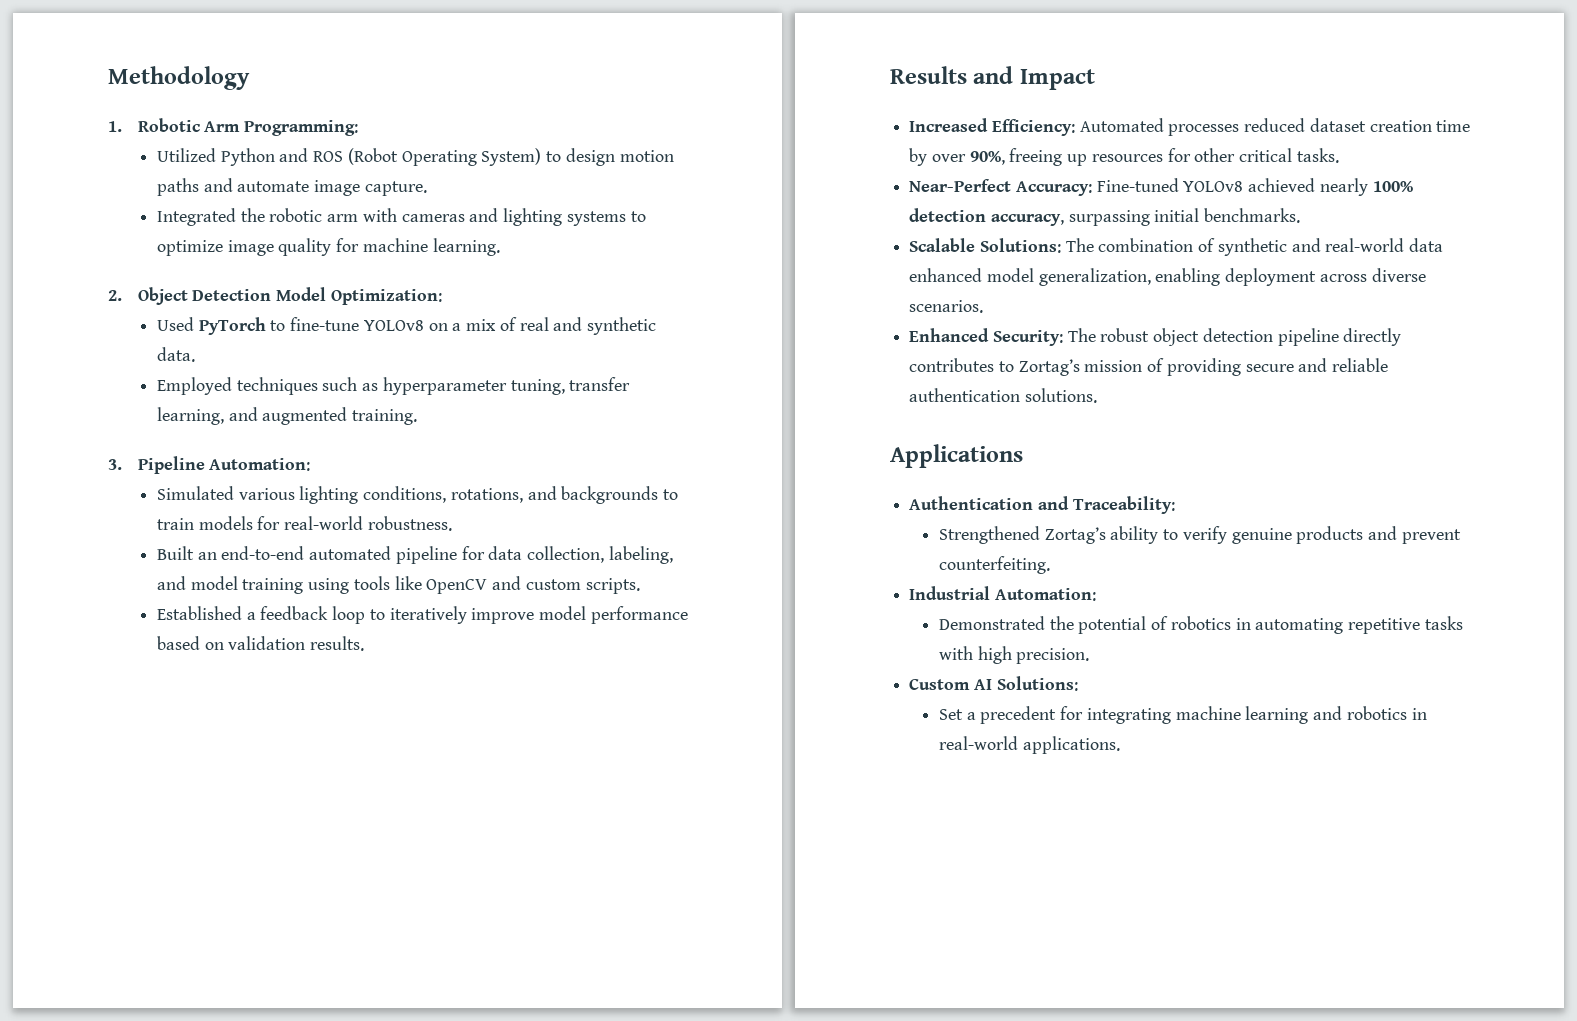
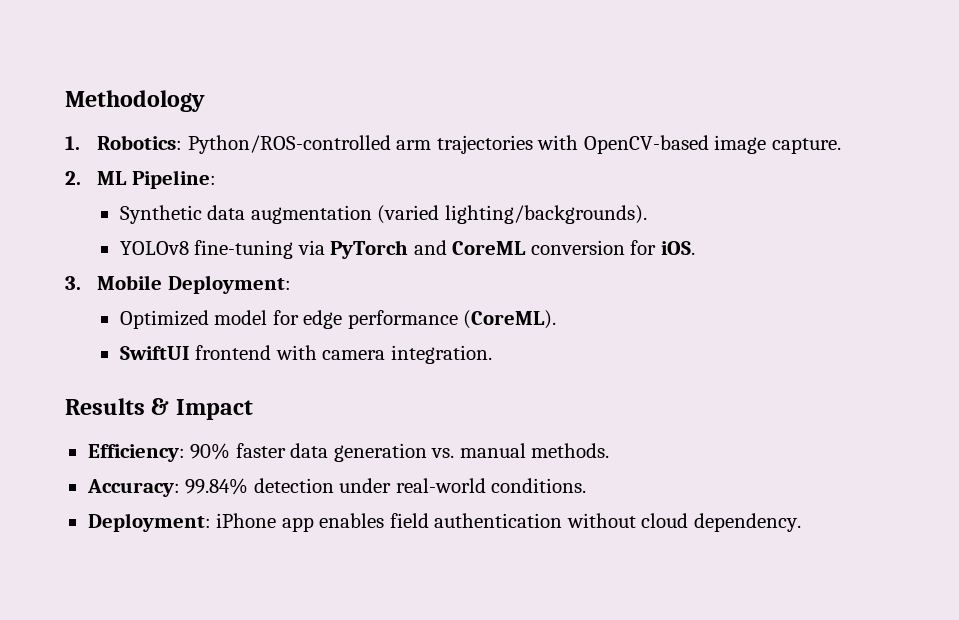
[137,118,359,136] [156,148,674,166] [156,178,427,196] [156,208,646,226] [156,238,500,256] [108,287,442,305] [156,317,656,335] [156,347,195,362] [156,377,631,395] [156,407,418,425] [108,456,311,474] [156,486,679,504] [156,516,452,531] [156,546,673,564] [156,576,640,594] [156,606,688,624] [156,636,365,651] Robotic Arm Programming: // Utilized Python and ROS (Robot Operating System) to design motion paths and automate image capture. // Integrated the robotic arm with cameras and lighting systems to optimize image quality for machine learning. // 2. Object Detection Model Optimization: // Used PyTorch to fine-tune YOLOv8 on a mix of real and synthetic data. // Employed techniques such as hyperparameter tuning, transfer learning, and augmented training. // 3. Pipeline Automation: // Simulated various lighting conditions, rotations, and backgrounds to train models for real-world robustness. // Built an end-to-end automated pipeline for data collection, labeling, and model training using tools like OpenCV and custom scripts. // Established a feedback loop to iteratively improve model performance based on validation results. -> [97,135,841,154] [65,170,216,189] [119,205,647,224] [119,240,695,259] [65,275,291,294] [119,310,557,329] [119,345,492,364] Robotics: Python/ROS-controlled arm trajectories with OpenCV-based image capture. // 2. ML Pipeline: // Synthetic data augmentation (varied lighting/backgrounds). // YOLOv8 fine-tuning via PyTorch and CoreML conversion for iOS. // 3. Mobile Deployment: // Optimized model for edge performance (CoreML). // SwiftUI frontend with camera integration.
[973,66,1014,84] and -> [151,398,170,415] &
[909,118,1471,136] [909,148,1339,166] [909,178,1413,196] [909,208,1301,226] [909,238,1444,256] [909,268,1426,286] [909,300,984,313] [909,328,1402,346] [909,358,1389,376] [909,388,1097,403] [890,444,1023,468] [909,496,1175,514] [938,526,1461,544] [938,556,1050,574] [909,586,1096,601] [938,616,1463,634] [938,646,1090,664] [909,676,1078,691] [938,706,1427,724] [938,736,1120,754] Increased Efficiency: Automated processes reduced dataset creation time by over 90%, freeing up resources for other critical tasks. // Near-Perfect Accuracy: Fine-tuned YOLOv8 achieved nearly 100% detection accuracy, surpassing initial benchmarks. // Scalable Solutions: The combination of synthetic and real-world data enhanced model generalization, enabling deployment across diverse scenarios. // Enhanced Security: The robust object detection pipeline directly contributes to Zortag’s mission of providing secure and reliable authentication solutions. // Applications // Authentication and Traceability: // Strengthened Zortag’s ability to verify genuine products and prevent counterfeiting. // Industrial Automation: // Demonstrated the potential of robotics in automating repetitive tasks with high precision. // Custom AI Solutions: // Set a precedent for integrating machine learning and robotics in real-world applications. -> [87,443,610,462] [86,478,587,497] [87,513,801,532] Efficiency: 90% faster data generation vs. manual methods. // Accuracy: 99.84% detection under real-world conditions. // Deployment: iPhone app enables field authentication without cloud dependency.

